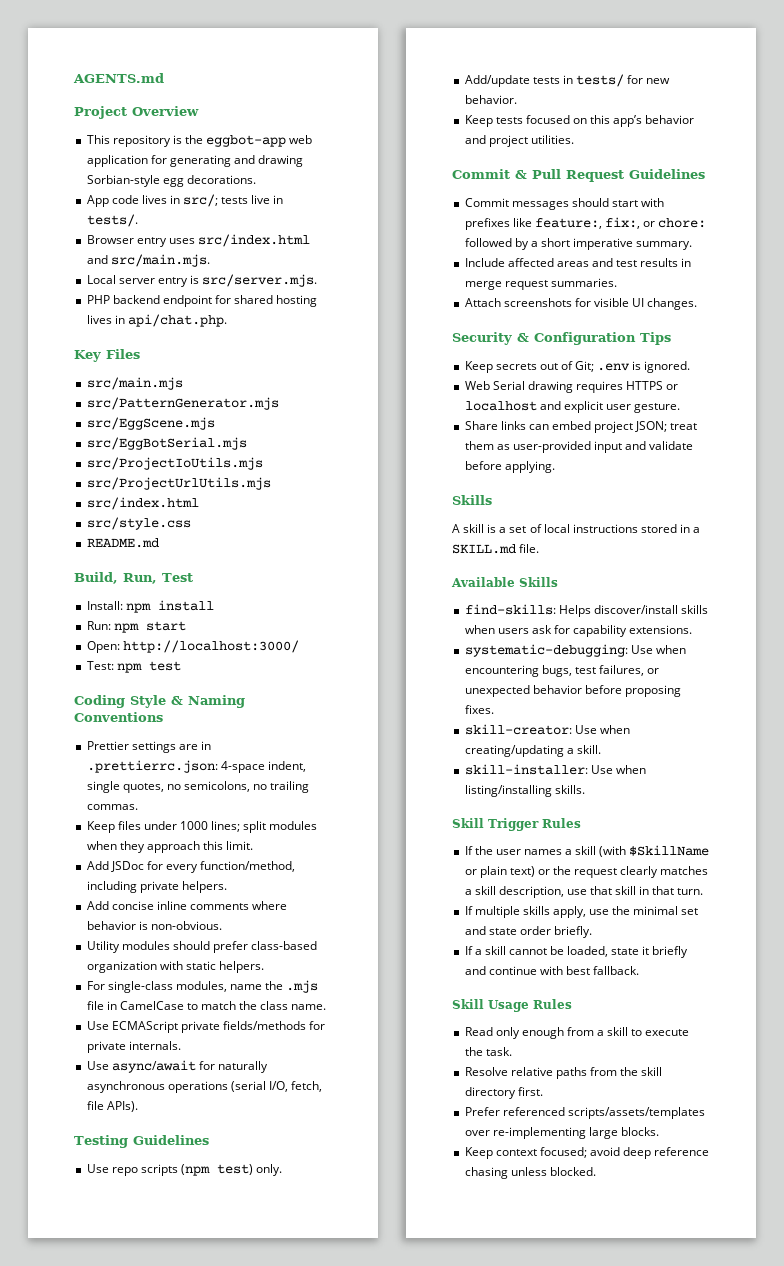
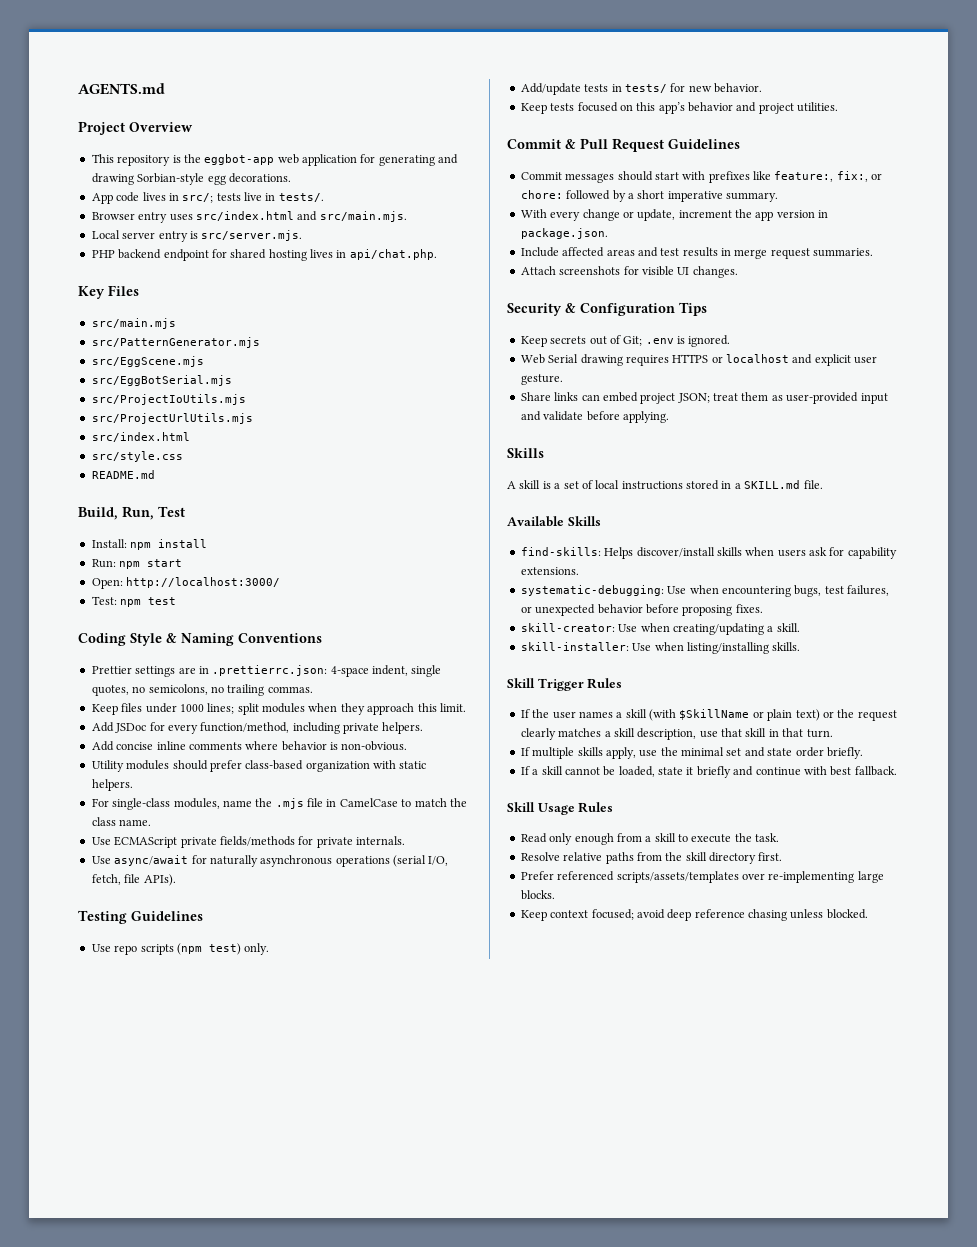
(693, 245) none -> [520,209,829,221] [520,228,608,239] // With every change or update, increment the app version in package.json.

